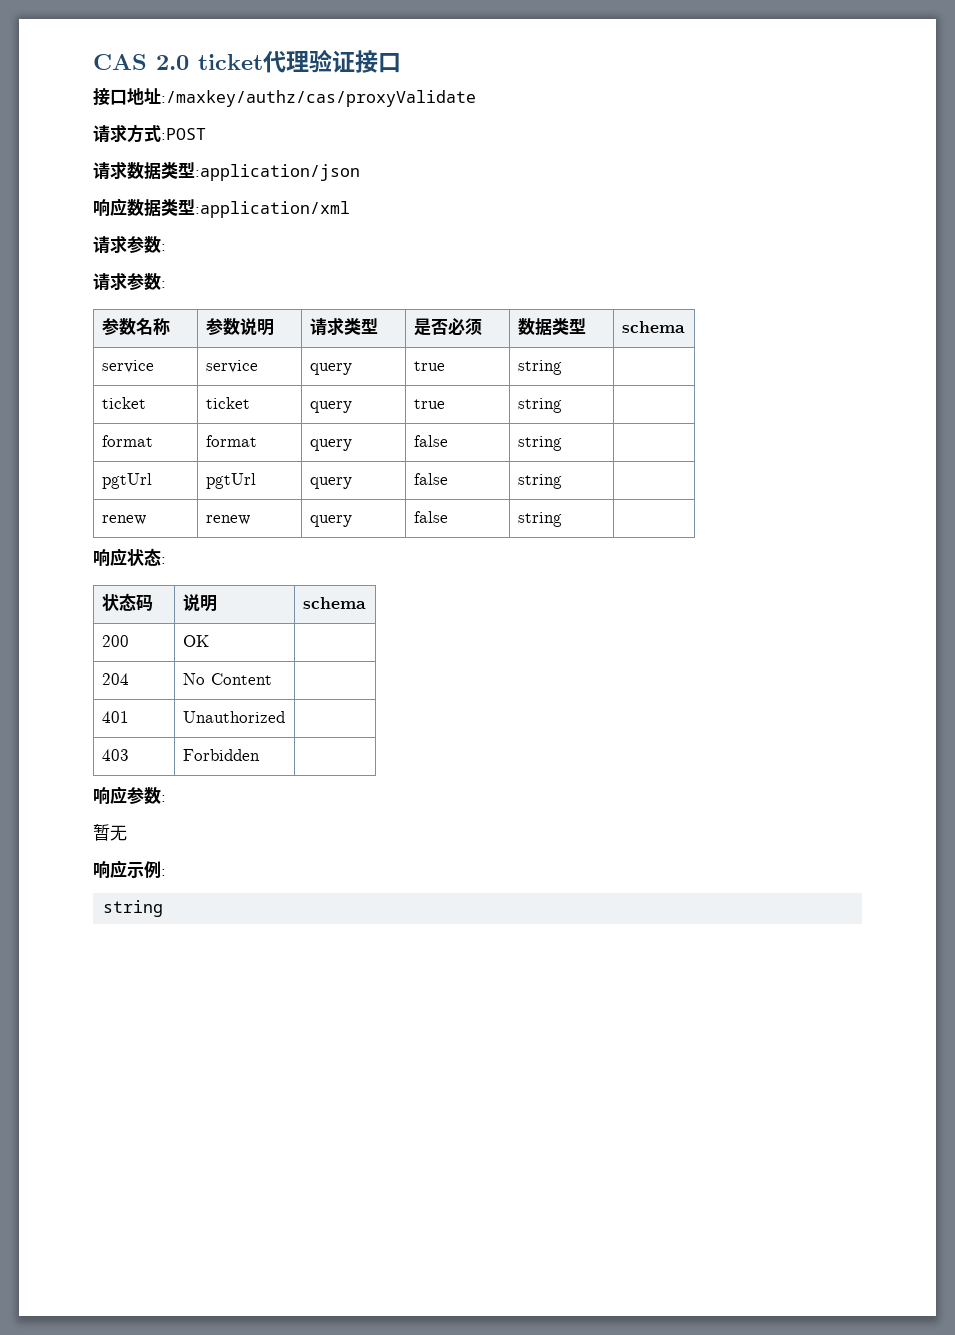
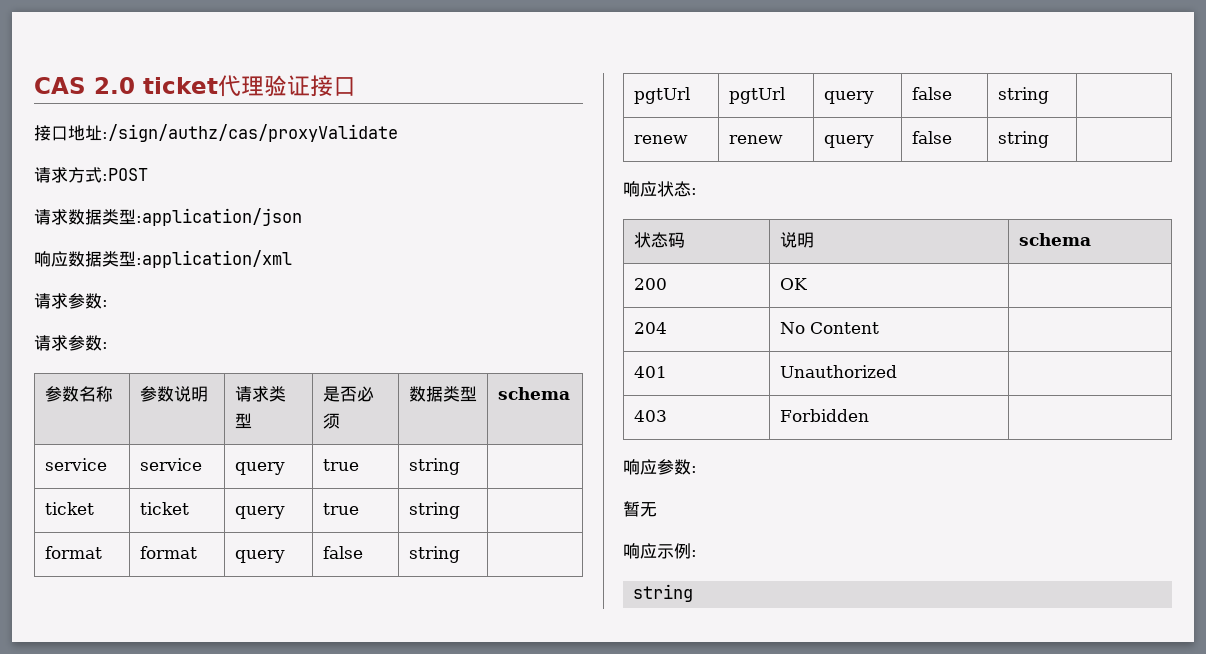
[161,90,476,107] :/maxkey/authz/cas/proxyValidate -> [102,124,398,142] :/sign/authz/cas/proxyValidate

